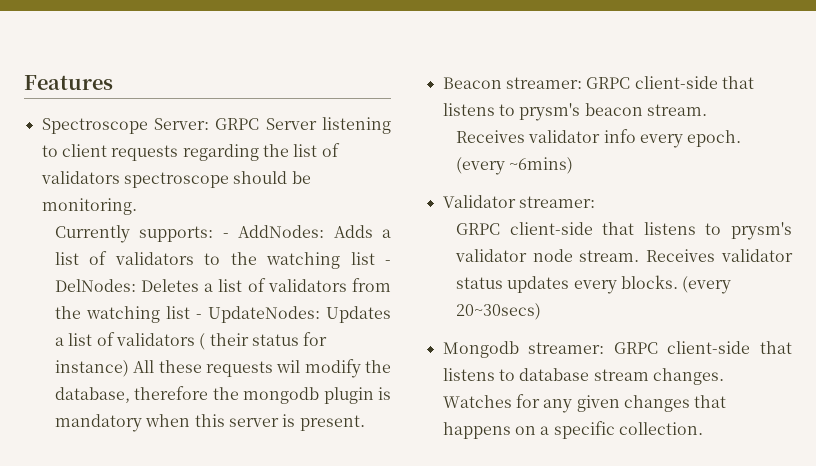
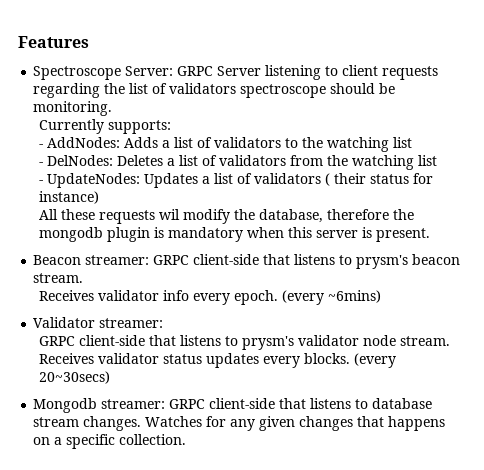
(214, 234) none -> (172, 127) //
(375, 258) none -> (413, 142) //
(190, 312) none -> (438, 160) //
(129, 368) none -> (100, 197) //

